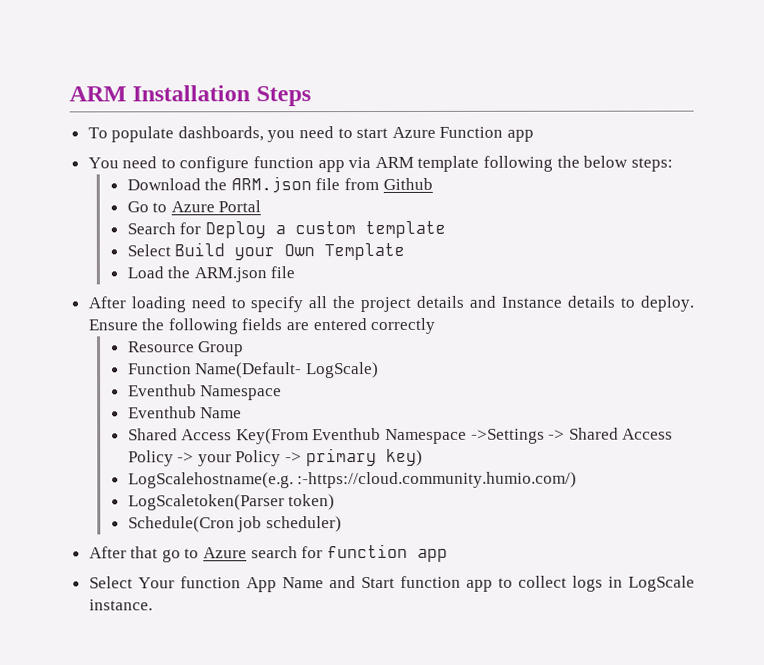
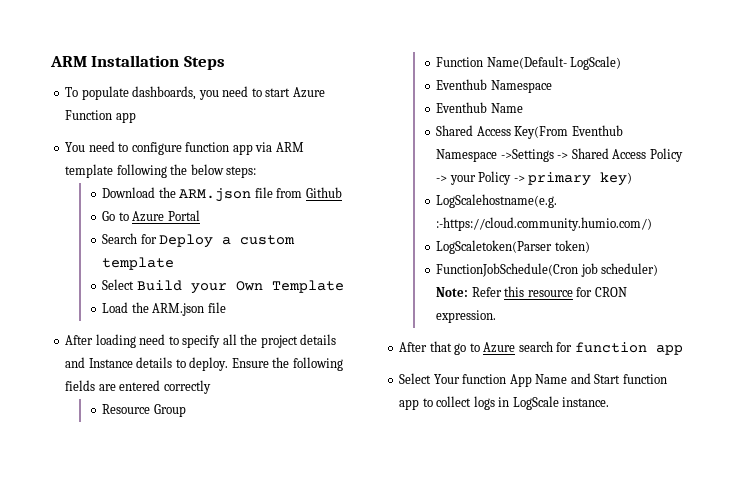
[127,516,235,533] Schedule(Cron -> [436,263,579,277] FunctionJobSchedule(Cron
(342, 524) none -> [436,286,627,297] [436,310,497,323] Note: Refer this resource for CRON expression.

